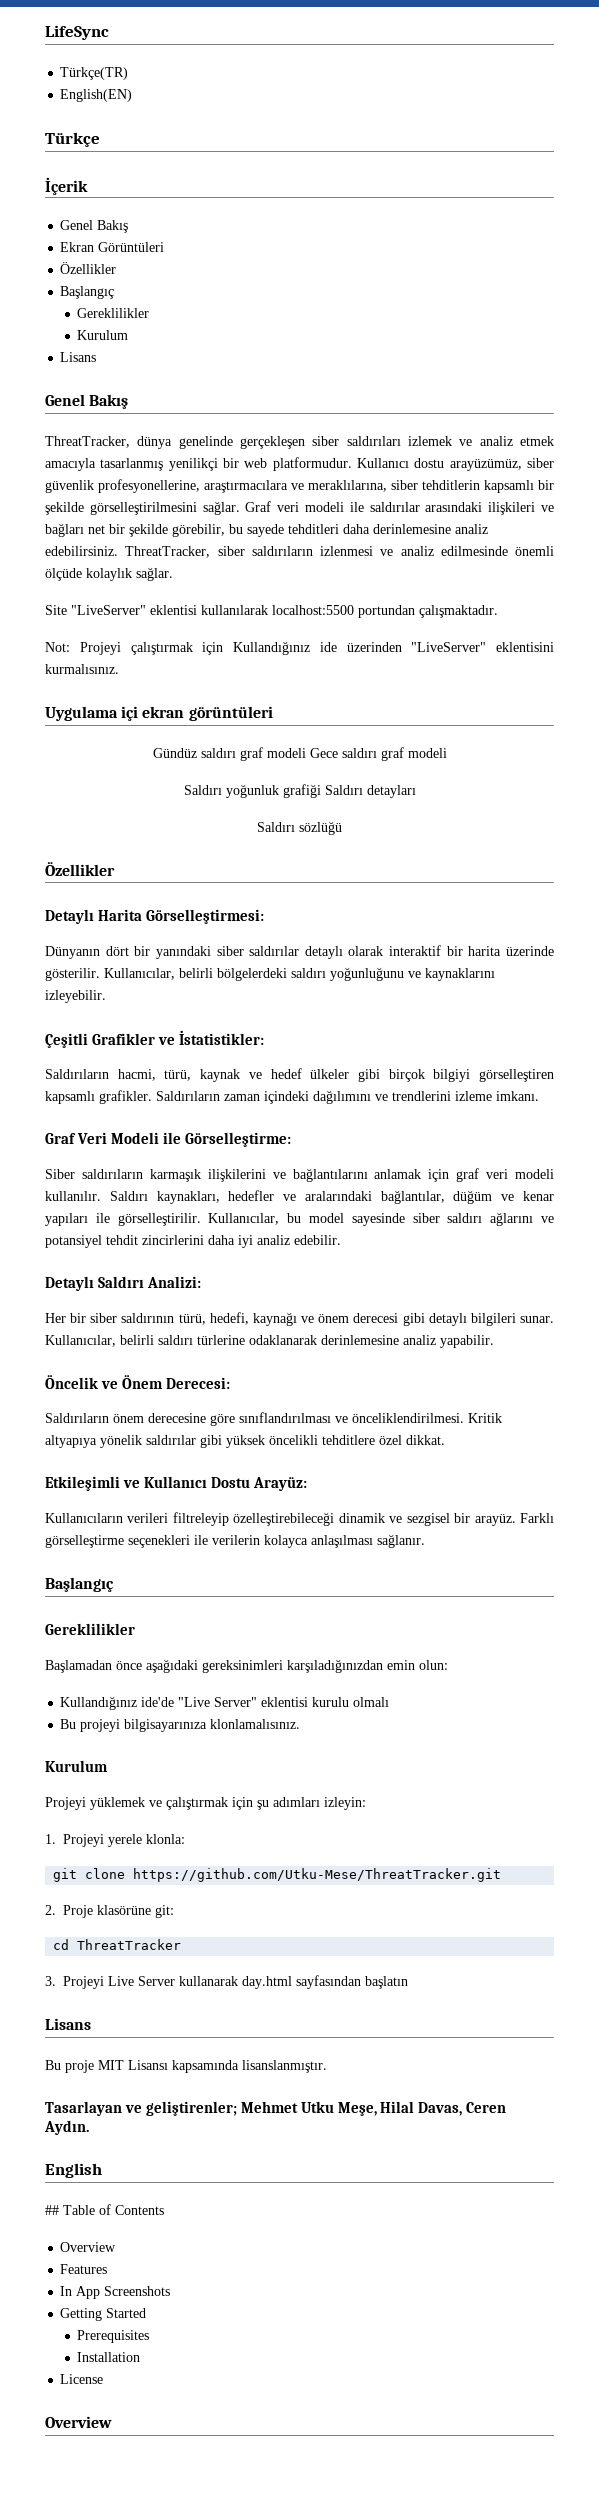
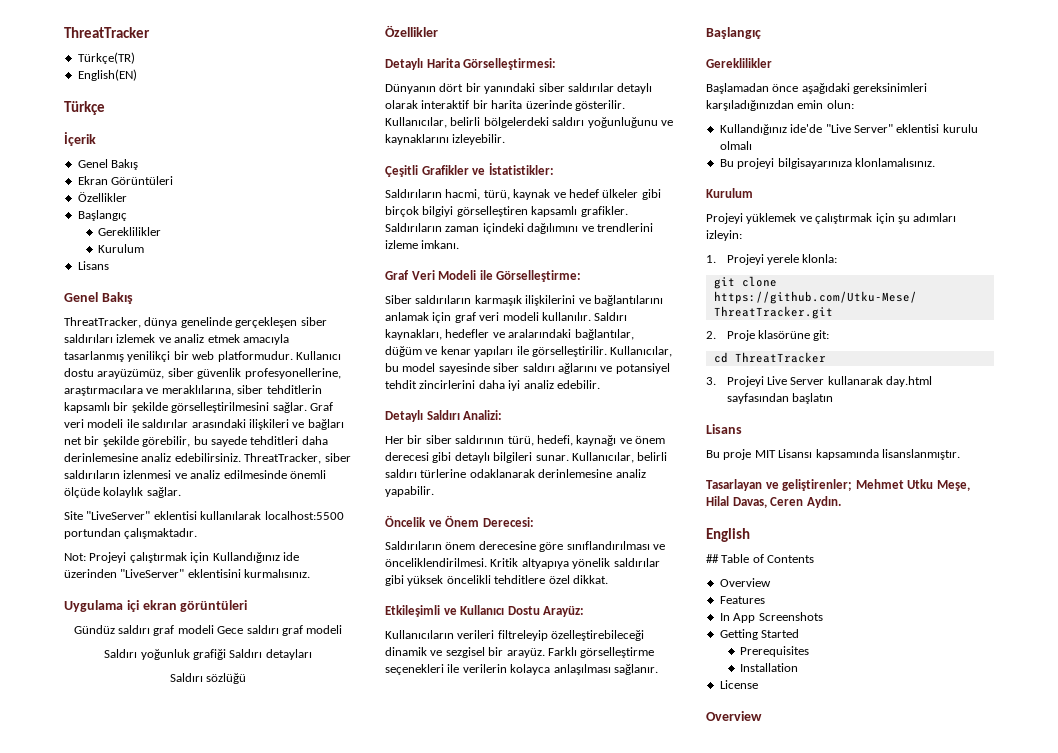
[45,25,109,40] LifeSync -> [64,27,150,38] ThreatTracker

